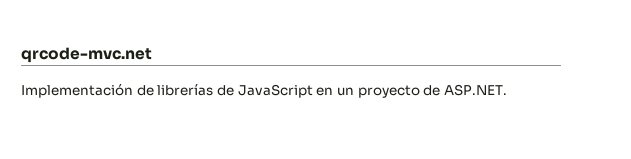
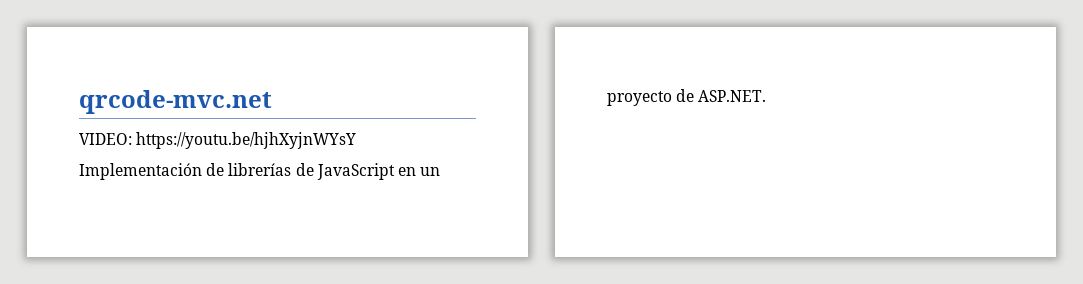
(152, 55) none -> [79,132,357,149] // VIDEO: https://youtu.be/hjhXyjnWYsY

